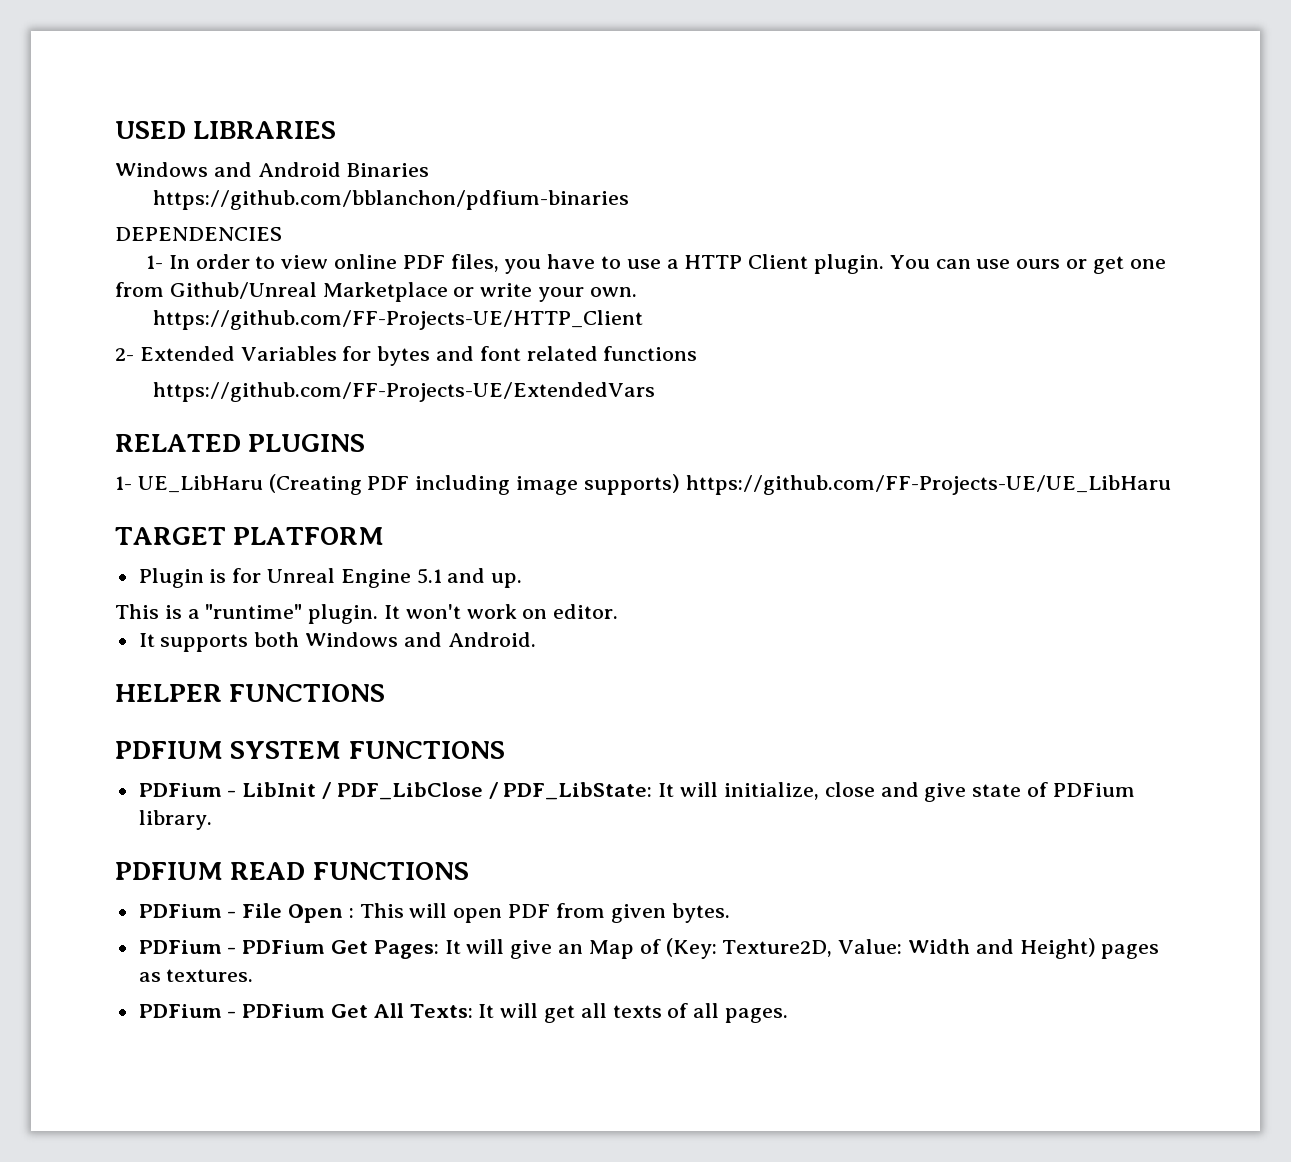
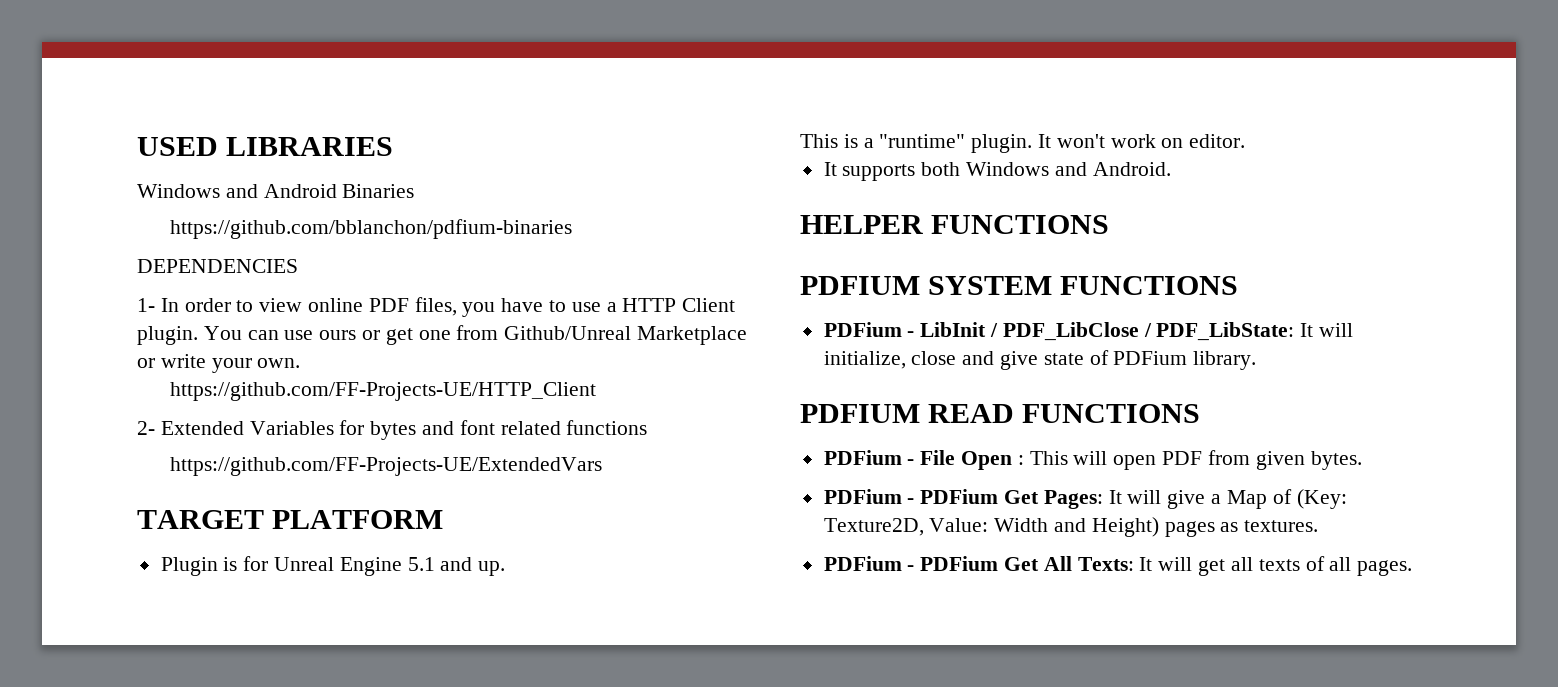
[115,434,366,452] [115,474,1171,495] // RELATED PLUGINS // 1- UE_LibHaru (Creating PDF including image supports) https://github.com/FF-Projects-UE/UE_LibHaru -> (602, 466) none
[558,944,584,954] an -> [1211,494,1222,504] a

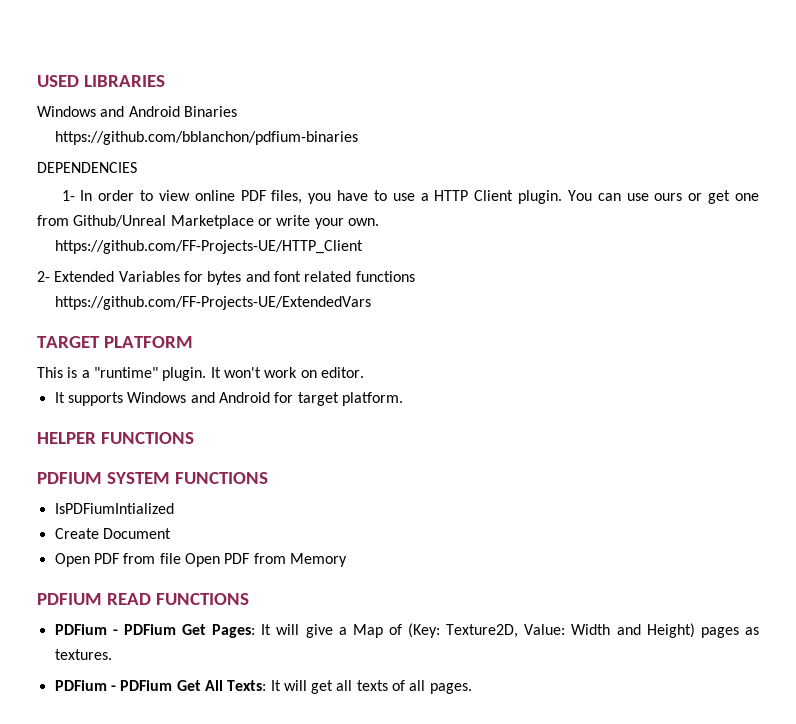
[160,556,506,576] // Plugin is for Unreal Engine 5.1 and up. -> (193, 342) none
[921,162,1171,176] both Windows and Android. -> [127,392,403,406] Windows and Android for target platform.
[823,322,1354,341] [823,350,1257,370] [800,404,1201,423] [823,450,1362,470] PDFium - LibInit / PDF_LibClose / PDF_LibState: It will initialize, close and give state of PDFium library. // PDFIUM READ FUNCTIONS // PDFium - File Open : This will open PDF from given bytes. -> [54,503,174,514] [54,528,171,539] [54,553,347,567] [37,593,249,605] IsPDFiumIntialized // Create Document // Open PDF from file Open PDF from Memory // PDFIUM READ FUNCTIONS

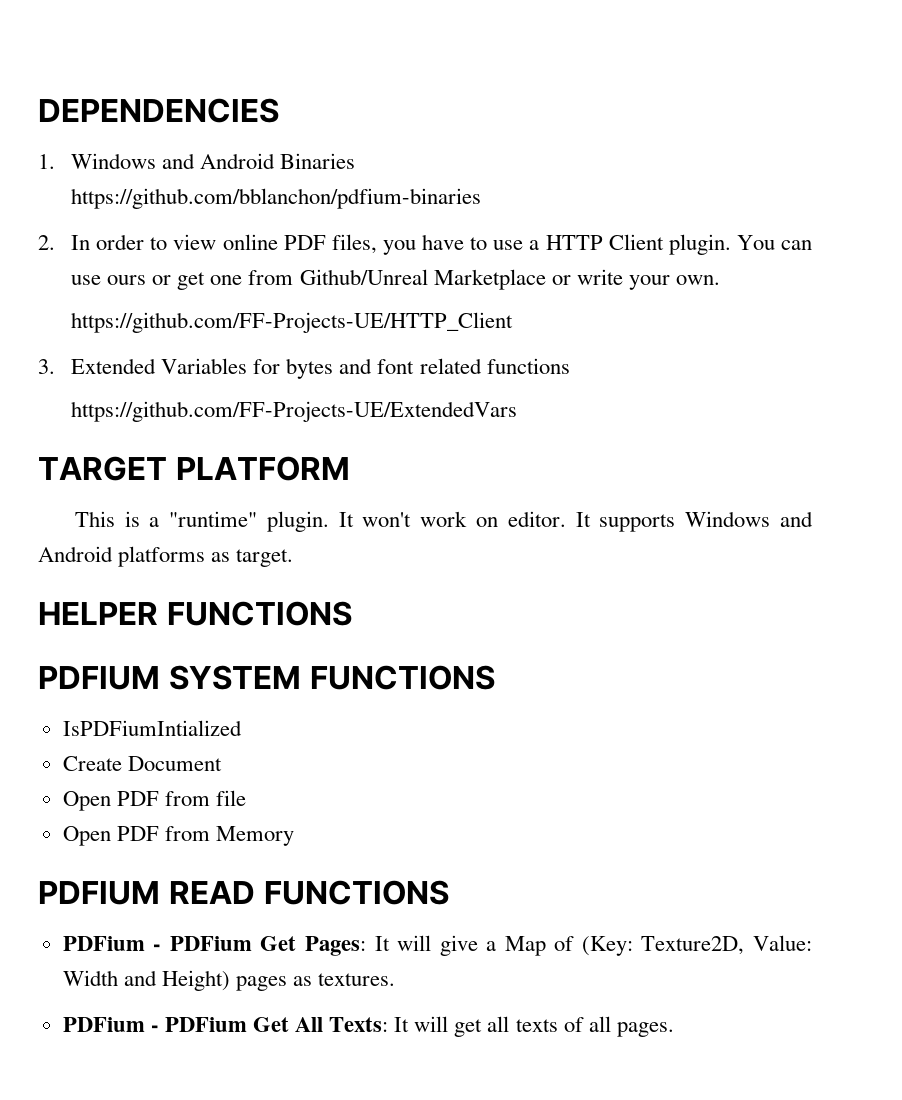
[37,75,165,87] USED LIBRARIES // -> [38,98,279,123] [38,154,55,169] DEPENDENCIES // 1.
[37,162,137,173] [61,190,75,201] DEPENDENCIES // 1- -> [38,235,55,250] 2.
[37,271,50,282] 2- -> [38,359,55,374] 3.
(364, 372) // -> (566, 519) none
[274,392,403,406] for target platform. -> [118,546,294,567] platforms as target.
(181, 558) none -> (246, 798) //

